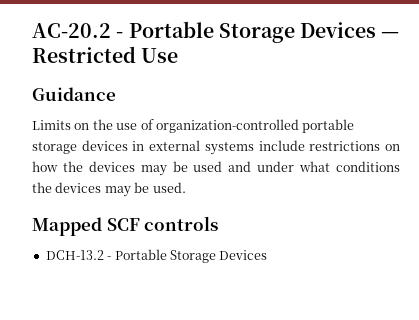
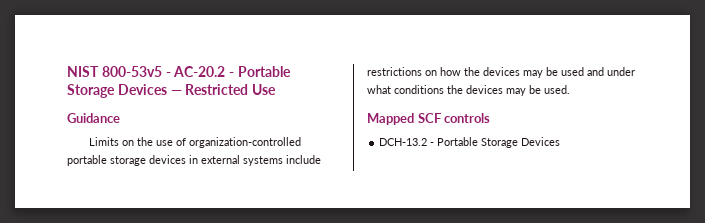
(32, 30) none -> [67,66,171,77] NIST 800-53v5 -

